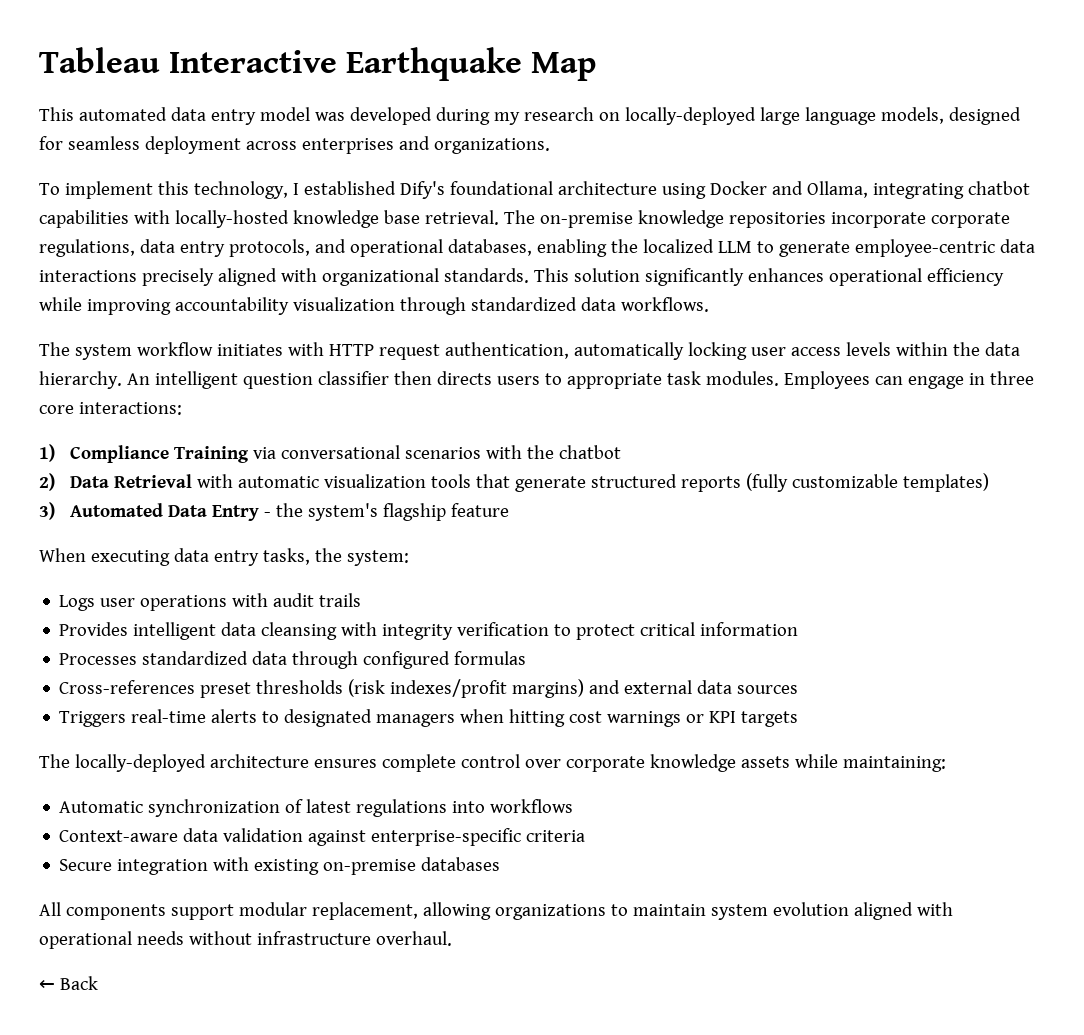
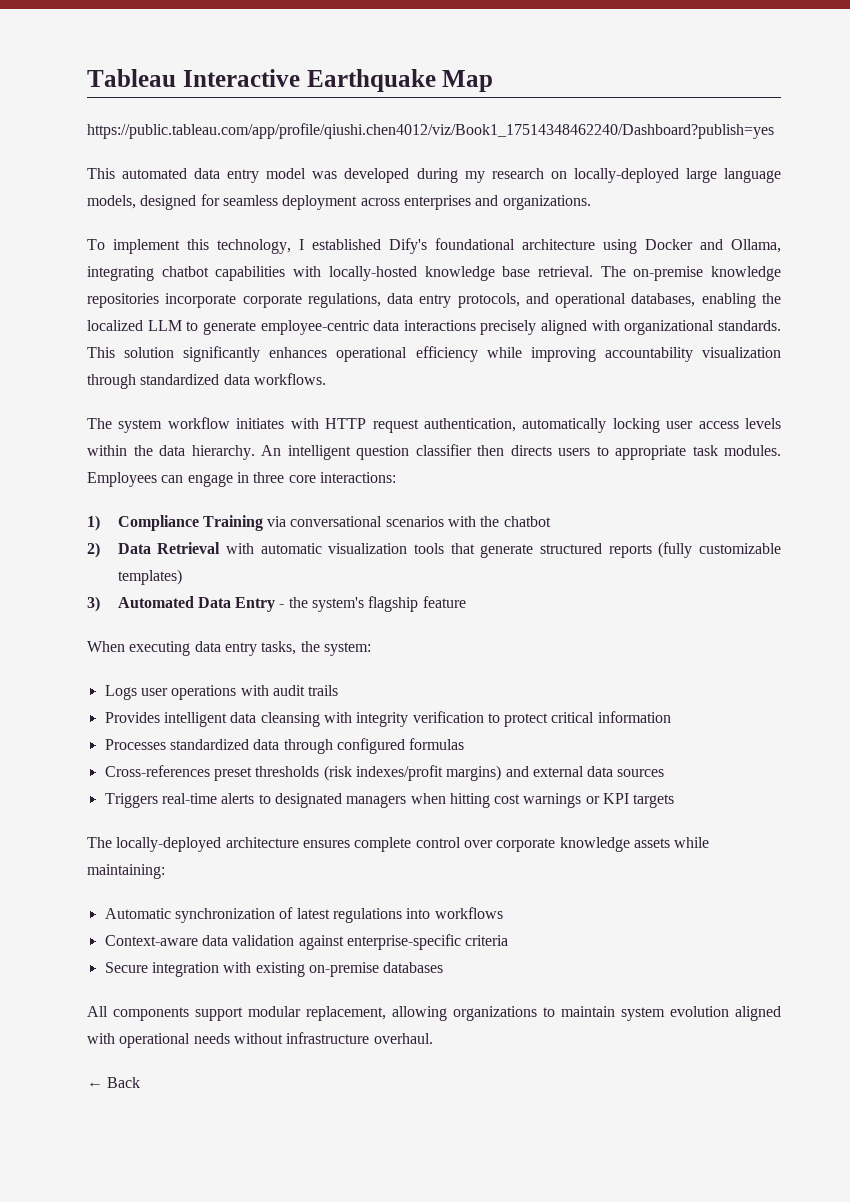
(597, 66) none -> [87,123,774,139] // https://public.tableau.com/app/profile/qiushi.chen4012/viz/Book1_17514348462240/Dashboard?publish=yes

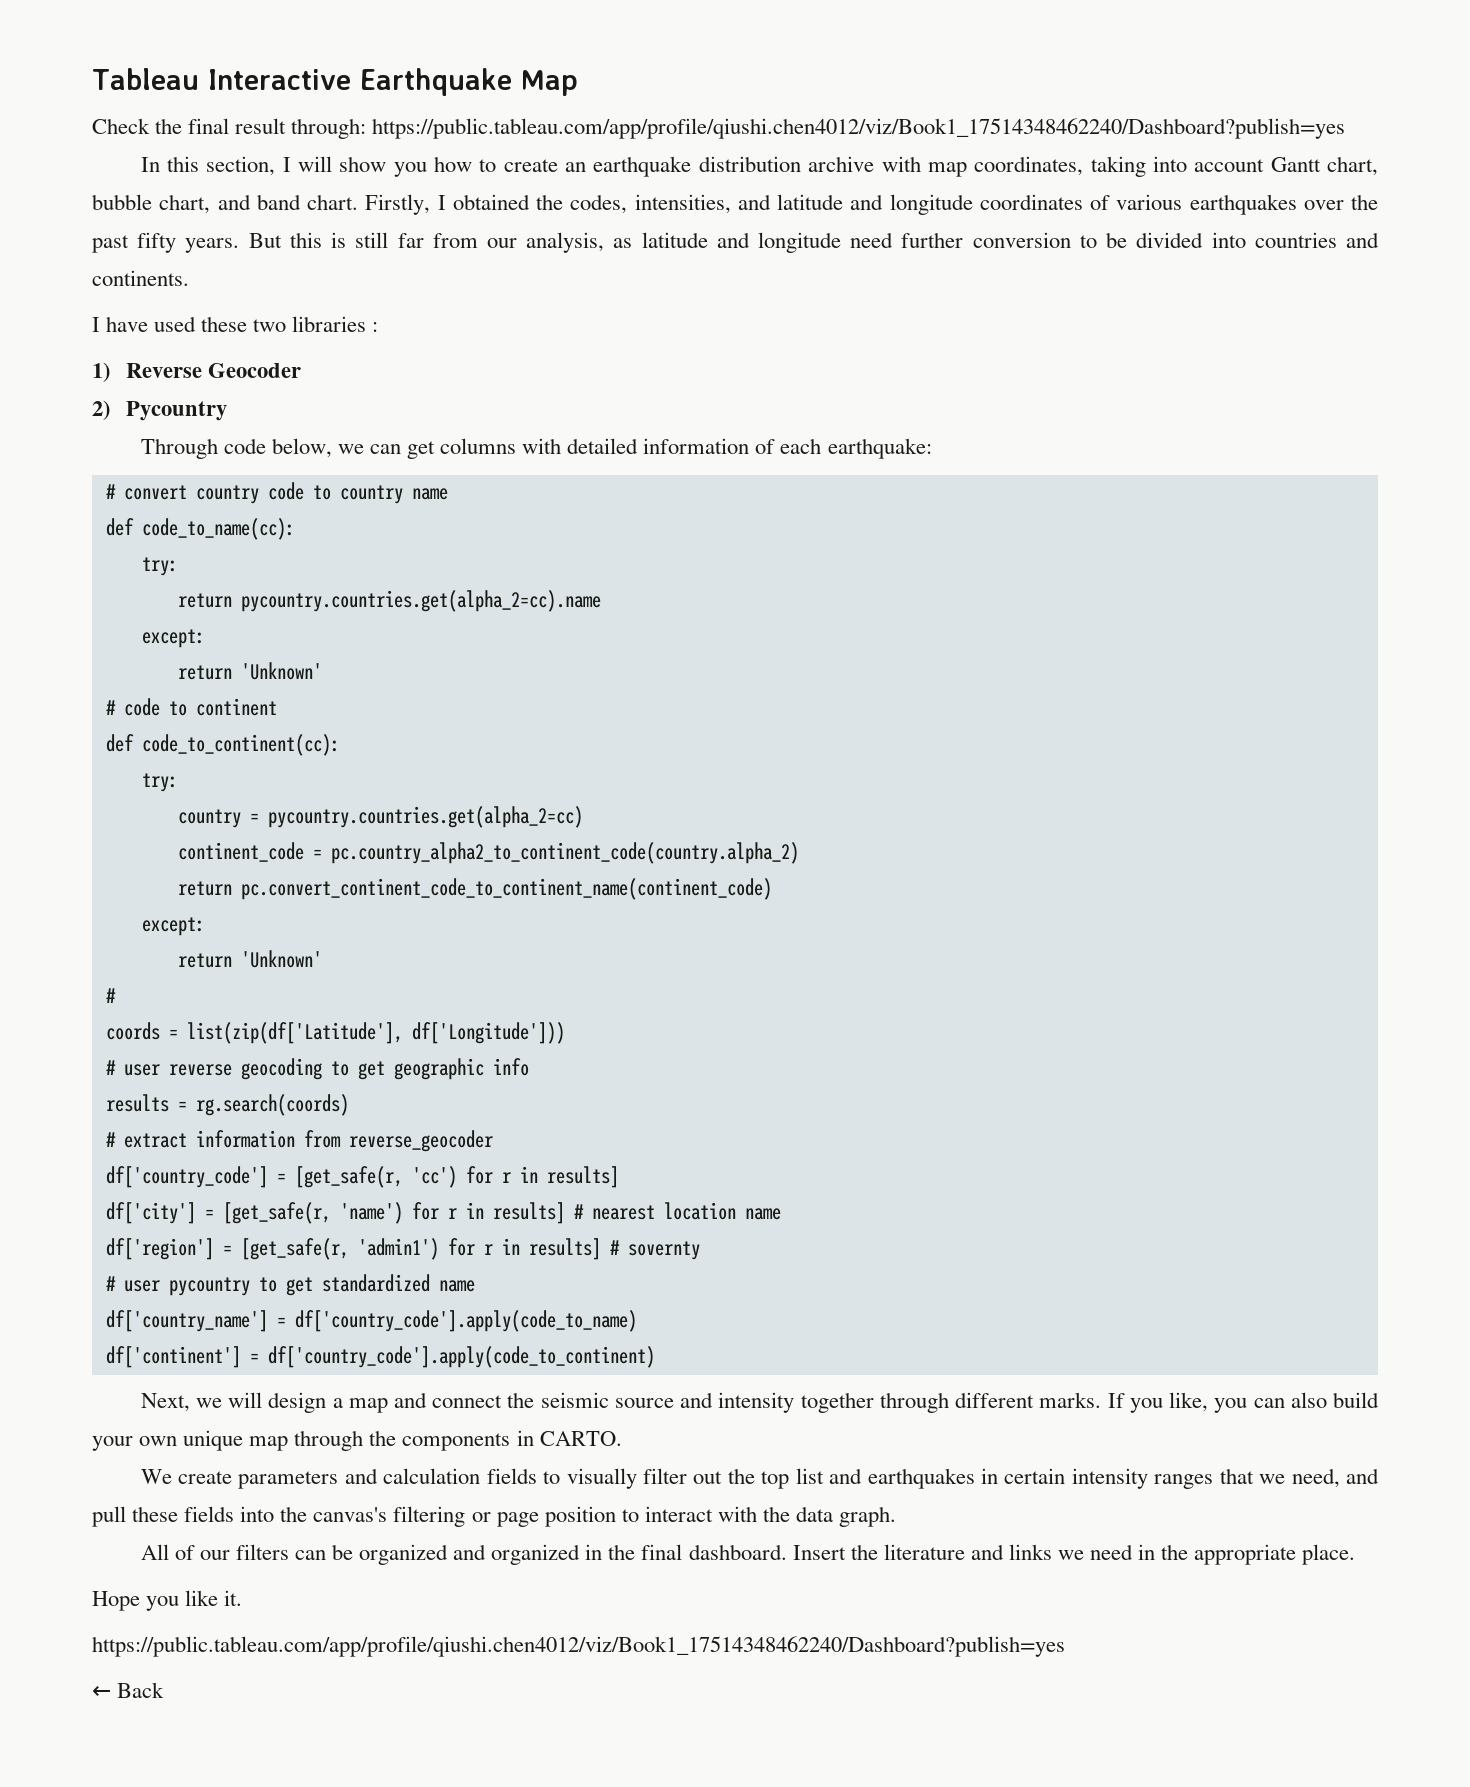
[87,123,774,139] [87,168,782,183] [87,194,591,210] [87,238,781,254] [87,266,782,281] [87,293,781,308] [87,320,781,335] [87,346,781,362] [87,373,326,389] [87,417,781,433] [87,444,781,460] [87,472,396,487] [87,515,551,531] [87,542,782,558] [117,569,182,585] [87,596,466,612] [87,641,371,656] [104,685,339,700] [104,711,671,727] [104,738,465,754] [104,765,665,781] [104,793,675,808] [87,837,710,852] [87,864,165,879] [104,907,503,923] [104,934,509,950] [104,962,444,977] [87,1006,781,1021] [87,1032,433,1048] https://public.tableau.com/app/profile/qiushi.chen4012/viz/Book1_17514348462240/Dashboard?publish=yes // This automated data entry model was developed during my research on locally-deployed large language models, designed for seamless deployment across enterprises and organizations. // To implement this technology, I established Dify's foundational architecture using Docker and Ollama, integrating chatbot capabilities with locally-hosted knowledge base retrieval. The on-premise knowledge repositories incorporate corporate regulations, data entry protocols, and operational databases, enabling the localized LLM to generate employee-centric data interactions precisely aligned with organizational standards. This solution significantly enhances operational efficiency while improving accountability visualization through standardized data workflows. // The system workflow initiates with HTTP request authentication, automatically locking user access levels within the data hierarchy. An intelligent question classifier then directs users to appropriate task modules. Employees can engage in three core interactions: // 1) Compliance Training via conversational scenarios with the chatbot // 2) Data Retrieval with automatic visualization tools that generate structured reports (fully customizable templates) // 3) Automated Data Entry - the system's flagship feature // When executing data entry tasks, the system: // Logs user operations with audit trails // Provides intelligent data cleansing with integrity verification to protect critical information // Processes standardized data through configured formulas // Cross-references preset thresholds (risk indexes/profit margins) and external data sources // Triggers real-time alerts to designated managers when hitting cost warnings or KPI targets // The locally-deployed architecture ensures complete control over corporate knowledge assets while maintaining: // Automatic synchronization of latest regulations into workflows // Context-aware data validation against enterprise-specific criteria // Secure integration with existing on-premise databases // All components support modular replacement, allowing organizations to maintain system evolution aligned with operational needs without infrastructure overhaul. -> [92,118,1346,139] [140,156,1379,177] [92,194,1378,215] [92,232,1379,253] [92,270,189,286] [92,316,379,332] [92,362,301,382] [92,400,227,421] [140,438,932,459] [105,482,448,504] [105,518,295,540] [141,557,178,576] [177,590,601,612] [141,629,205,648] [177,662,322,680] [105,698,277,716] [105,734,340,756] [141,773,178,792] [177,806,583,828] [177,842,799,864] [177,878,772,900] [141,917,205,936] [177,950,322,968] [105,988,116,1003] [105,1022,565,1044] [105,1058,529,1080] [105,1094,349,1116] [105,1130,493,1152] [105,1166,619,1188] [105,1202,781,1224] [105,1238,700,1260] [105,1274,475,1296] [105,1310,637,1332] [105,1346,655,1368] [140,1392,1380,1413] [92,1430,622,1451] [140,1468,1380,1489] [92,1506,897,1527] [140,1544,1356,1565] [92,1590,243,1611] [92,1636,1065,1657] Check the final result through: https://public.tableau.com/app/profile/qiushi.chen4012/viz/Book1_17514348462240/Dashboard?publish=yes // In this section, I will show you how to create an earthquake distribution archive with map coordinates, taking into account Gantt chart, bubble chart, and band chart. Firstly, I obtained the codes, intensities, and latitude and longitude coordinates of various earthquakes over the past fifty years. But this is still far from our analysis, as latitude and longitude need further conversion to be divided into countries and continents. // I have used these two libraries : // 1) Reverse Geocoder // 2) Pycountry // Through code below, we can get columns with detailed information of each earthquake: // # convert country code to country name // def code_to_name(cc): // try: // return pycountry.countries.get(alpha_2=cc).name // except: // return 'Unknown' // # code to continent // def code_to_continent(cc): // try: // country = pycountry.countries.get(alpha_2=cc) // continent_code = pc.country_alpha2_to_continent_code(country.alpha_2) // return pc.convert_continent_code_to_continent_name(continent_code) // except: // return 'Unknown' // # // coords = list(zip(df['Latitude'], df['Longitude'])) // # user reverse geocoding to get geographic info // results = rg.search(coords) // # extract information from reverse_geocoder // df['country_code'] = [get_safe(r, 'cc') for r in results] // df['city'] = [get_safe(r, 'name') for r in results] # nearest location name // df['region'] = [get_safe(r, 'admin1') for r in results] # sovernty // # user pycountry to get standardized name // df['country_name'] = df['country_code'].apply(code_to_name) // df['continent'] = df['country_code'].apply(code_to_continent) // Next, we will design a map and connect the seismic source and intensity together through different marks. If you like, you can also build your own unique map through the components in CARTO. // We create parameters and calculation fields to visually filter out the top list and earthquakes in certain intensity ranges that we need, and pull these fields into the canvas's filtering or page position to interact with the data graph. // All of our filters can be organized and organized in the final dashboard. Insert the literature and links we need in the appropriate place. // Hope you like it. // https://public.tableau.com/app/profile/qiushi.chen4012/viz/Book1_17514348462240/Dashboard?publish=yes

